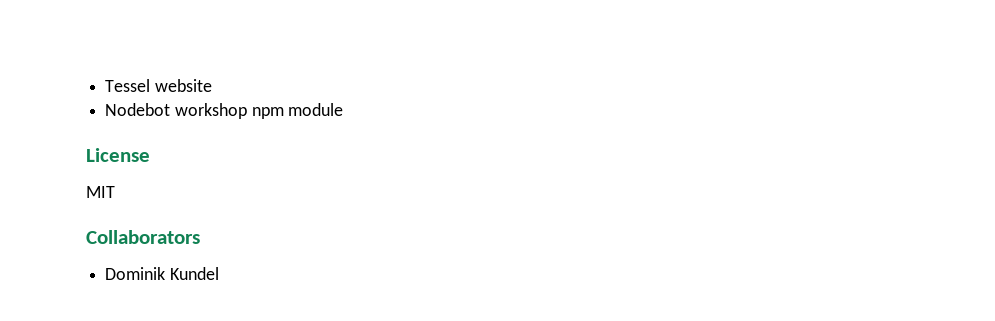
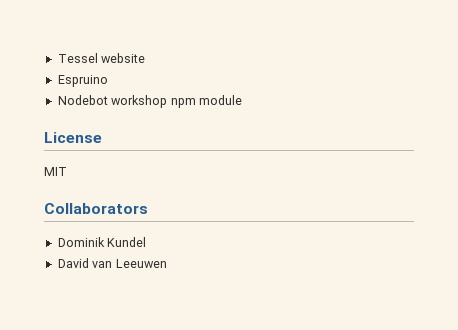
(212, 85) none -> [57,75,108,87] // Espruino
(219, 273) none -> [57,258,167,268] // David van Leeuwen

